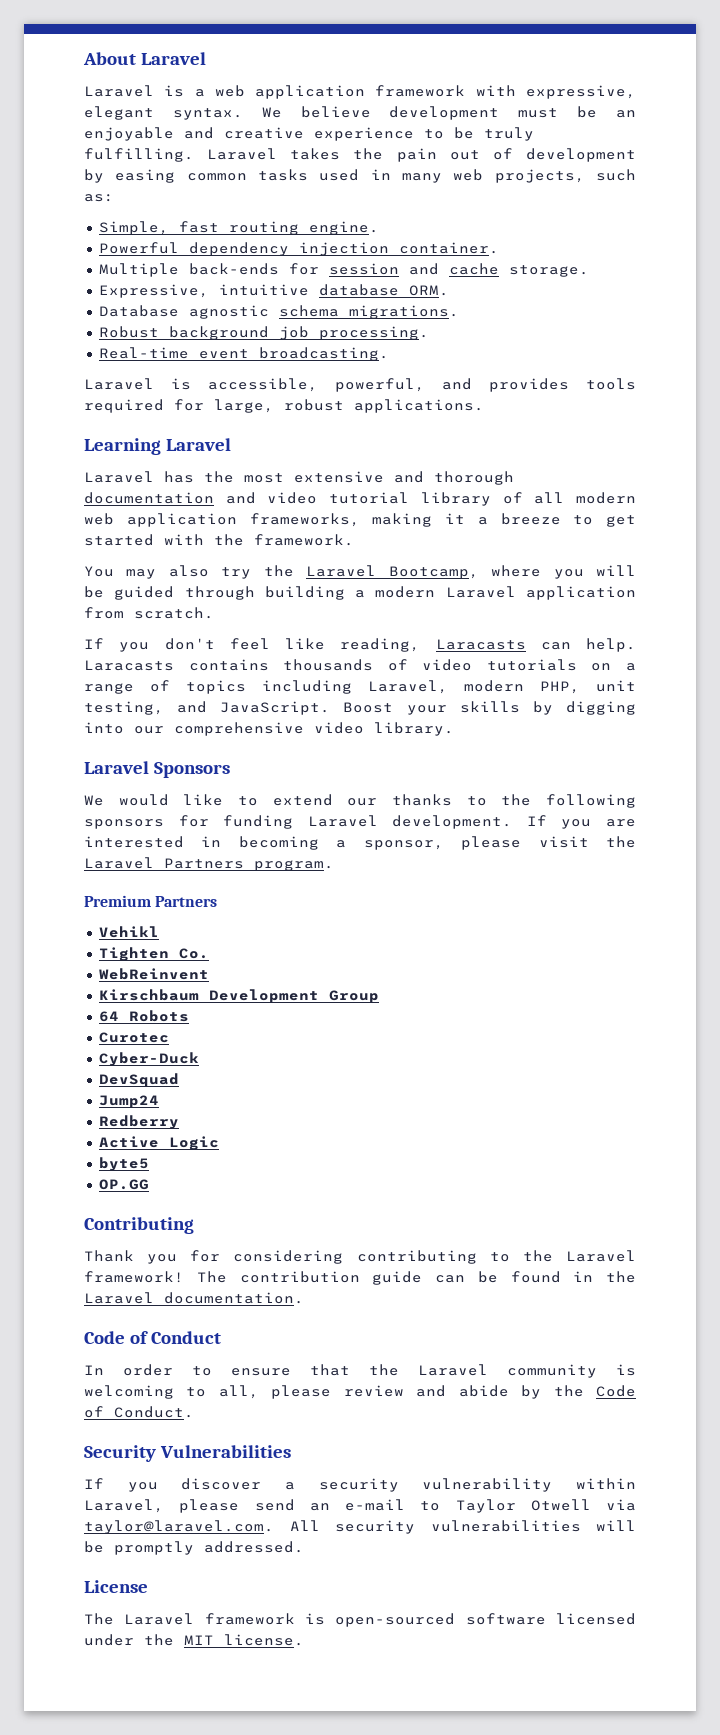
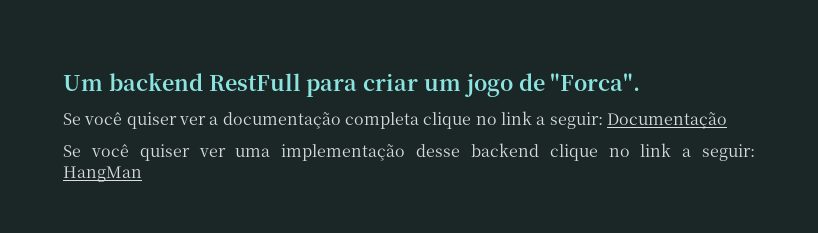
[83,52,206,65] [84,85,636,99] [84,106,636,120] [84,127,534,141] [84,148,637,162] [84,169,636,183] [84,194,114,202] [98,221,379,235] [98,242,499,256] [98,263,589,277] [98,284,449,298] [98,305,459,319] [98,326,429,340] [98,347,389,361] [84,378,636,392] [84,399,484,413] [84,438,231,455] [84,471,514,485] [84,492,636,506] [84,513,636,527] [84,534,354,546] [84,565,637,579] [84,586,636,600] [84,607,214,619] [84,638,636,652] [84,659,636,671] [84,680,636,694] [84,701,637,715] [84,722,454,736] [84,761,230,778] [84,794,636,808] [84,815,636,829] [84,836,637,850] [84,857,334,871] [84,895,218,907] [98,926,159,938] [98,947,209,961] [98,968,209,980] [98,989,379,1003] [98,1010,189,1022] [98,1032,169,1043] [98,1052,199,1066] [98,1073,179,1087] [98,1095,159,1108] [98,1115,179,1129] [98,1136,219,1150] [98,1157,149,1171] [98,1179,149,1190] [84,1217,194,1234] [84,1250,637,1264] [84,1271,636,1285] [84,1292,304,1304] [84,1331,221,1344] [84,1364,636,1378] [84,1385,636,1399] [84,1406,194,1418] [84,1445,291,1462] [84,1478,636,1492] [84,1499,636,1513] [84,1520,636,1534] [84,1541,304,1555] [84,1580,148,1593] [84,1613,636,1627] [84,1634,304,1646] About Laravel // Laravel is a web application framework with expressive, elegant syntax. We believe development must be an enjoyable and creative experience to be truly fulfilling. Laravel takes the pain out of development by easing common tasks used in many web projects, such as: // Simple, fast routing engine. // Powerful dependency injection container. // Multiple back-ends for session and cache storage. // Expressive, intuitive database ORM. // Database agnostic schema migrations. // Robust background job processing. // Real-time event broadcasting. // Laravel is accessible, powerful, and provides tools required for large, robust applications. // Learning Laravel // Laravel has the most extensive and thorough documentation and video tutorial library of all modern web application frameworks, making it a breeze to get started with the framework. // You may also try the Laravel Bootcamp, where you will be guided through building a modern Laravel application from scratch. // If you don't feel like reading, Laracasts can help. Laracasts contains thousands of video tutorials on a range of topics including Laravel, modern PHP, unit testing, and JavaScript. Boost your skills by digging into our comprehensive video library. // Laravel Sponsors // We would like to extend our thanks to the following sponsors for funding Laravel development. If you are interested in becoming a sponsor, please visit the Laravel Partners program. // Premium Partners // Vehikl // Tighten Co. // WebReinvent // Kirschbaum Development Group // 64 Robots // Curotec // Cyber-Duck // DevSquad // Jump24 // Redberry // Active Logic // byte5 // OP.GG // Contributing // Thank you for considering contributing to the Laravel framework! The contribution guide can be found in the Laravel documentation. // Code of Conduct // In order to ensure that the Laravel community is welcoming to all, please review and abide by the Code of Conduct. // Security Vulnerabilities // If you discover a security vulnerability within Laravel, please send an e-mail to Taylor Otwell via taylor@laravel.com. All security vulnerabilities will be promptly addressed. // License // The Laravel framework is open-sourced software licensed under the MIT license. -> [63,73,641,97] [63,111,727,129] [63,143,756,161] [63,166,142,182] Um backend RestFull para criar um jogo de "Forca". // Se você quiser ver a documentação completa clique no link a seguir: Documentação // Se você quiser ver uma implementação desse backend clique no link a seguir: HangMan

